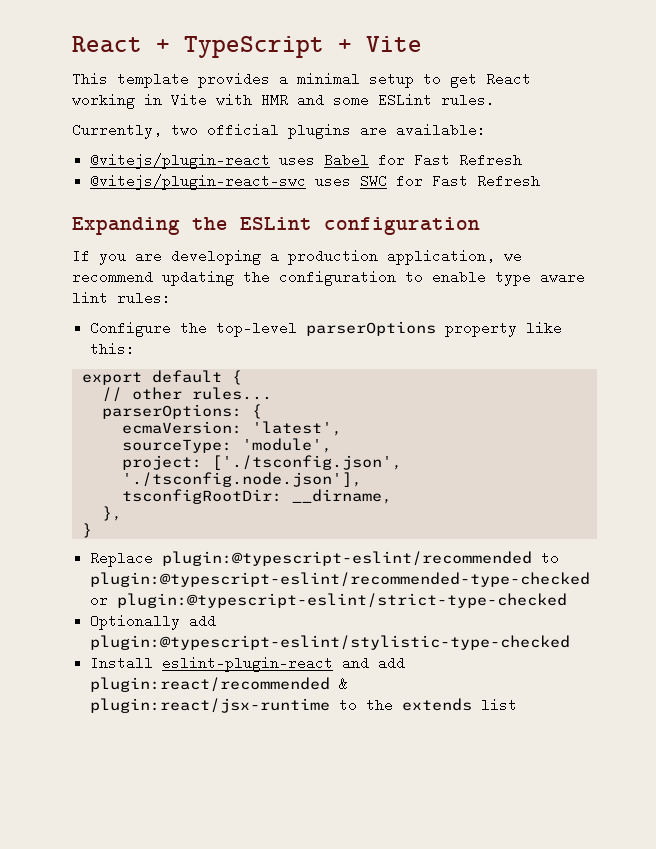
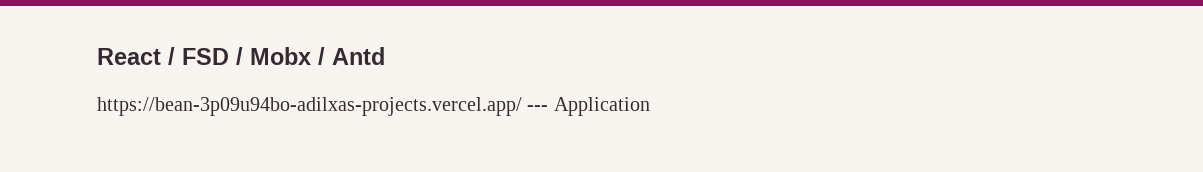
[72,36,422,58] [72,72,531,88] [72,93,495,109] [72,123,486,139] [90,153,523,169] [90,174,541,190] [72,217,480,235] [72,249,522,265] [72,270,585,286] [72,291,171,305] [90,321,563,337] [90,342,136,356] [81,370,242,385] [101,387,272,402] [101,404,262,419] [121,421,342,436] [121,438,332,453] [121,455,402,470] [121,472,362,487] [121,489,392,504] [101,506,122,521] [81,523,92,538] [90,551,560,567] [90,572,591,587] [90,593,568,608] [90,614,217,630] [90,635,571,650] [90,656,406,672] [90,677,349,692] [90,698,518,713] React + TypeScript + Vite // This template provides a minimal setup to get React working in Vite with HMR and some ESLint rules. // Currently, two official plugins are available: // @vitejs/plugin-react uses Babel for Fast Refresh // @vitejs/plugin-react-swc uses SWC for Fast Refresh // Expanding the ESLint configuration // If you are developing a production application, we recommend updating the configuration to enable type aware lint rules: // Configure the top-level parserOptions property like this: // export default { // // other rules... // parserOptions: { // ecmaVersion: 'latest', // sourceType: 'module', // project: ['./tsconfig.json', './tsconfig.node.json'], // tsconfigRootDir: __dirname, // }, // } // Replace plugin:@typescript-eslint/recommended to plugin:@typescript-eslint/recommended-type-checked or plugin:@typescript-eslint/strict-type-checked // Optionally add plugin:@typescript-eslint/stylistic-type-checked // Install eslint-plugin-react and add plugin:react/recommended & plugin:react/jsx-runtime to the extends list -> [97,47,385,65] [97,97,650,116] React / FSD / Mobx / Antd // https://bean-3p09u94bo-adilxas-projects.vercel.app/ --- Application

